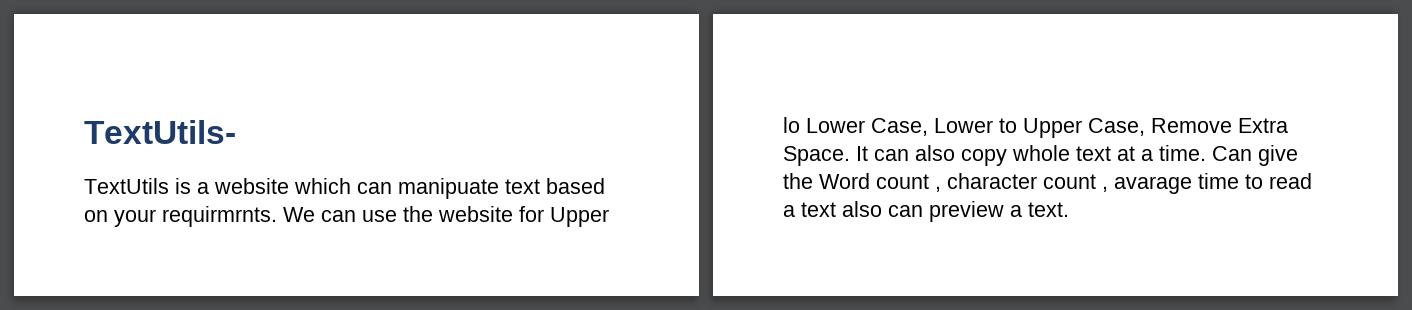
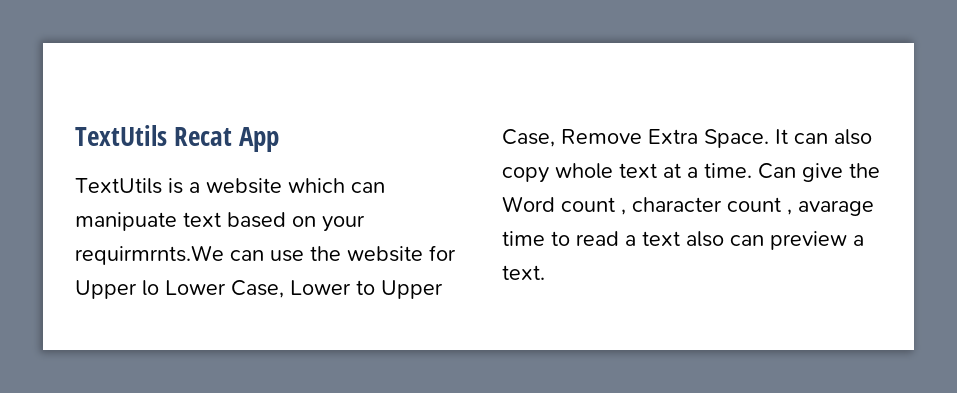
[84,120,236,144] TextUtils- -> [75,125,280,152] TextUtils Recat App
[162,206,315,227] requirmrnts. We -> [75,245,224,265] requirmrnts.We

